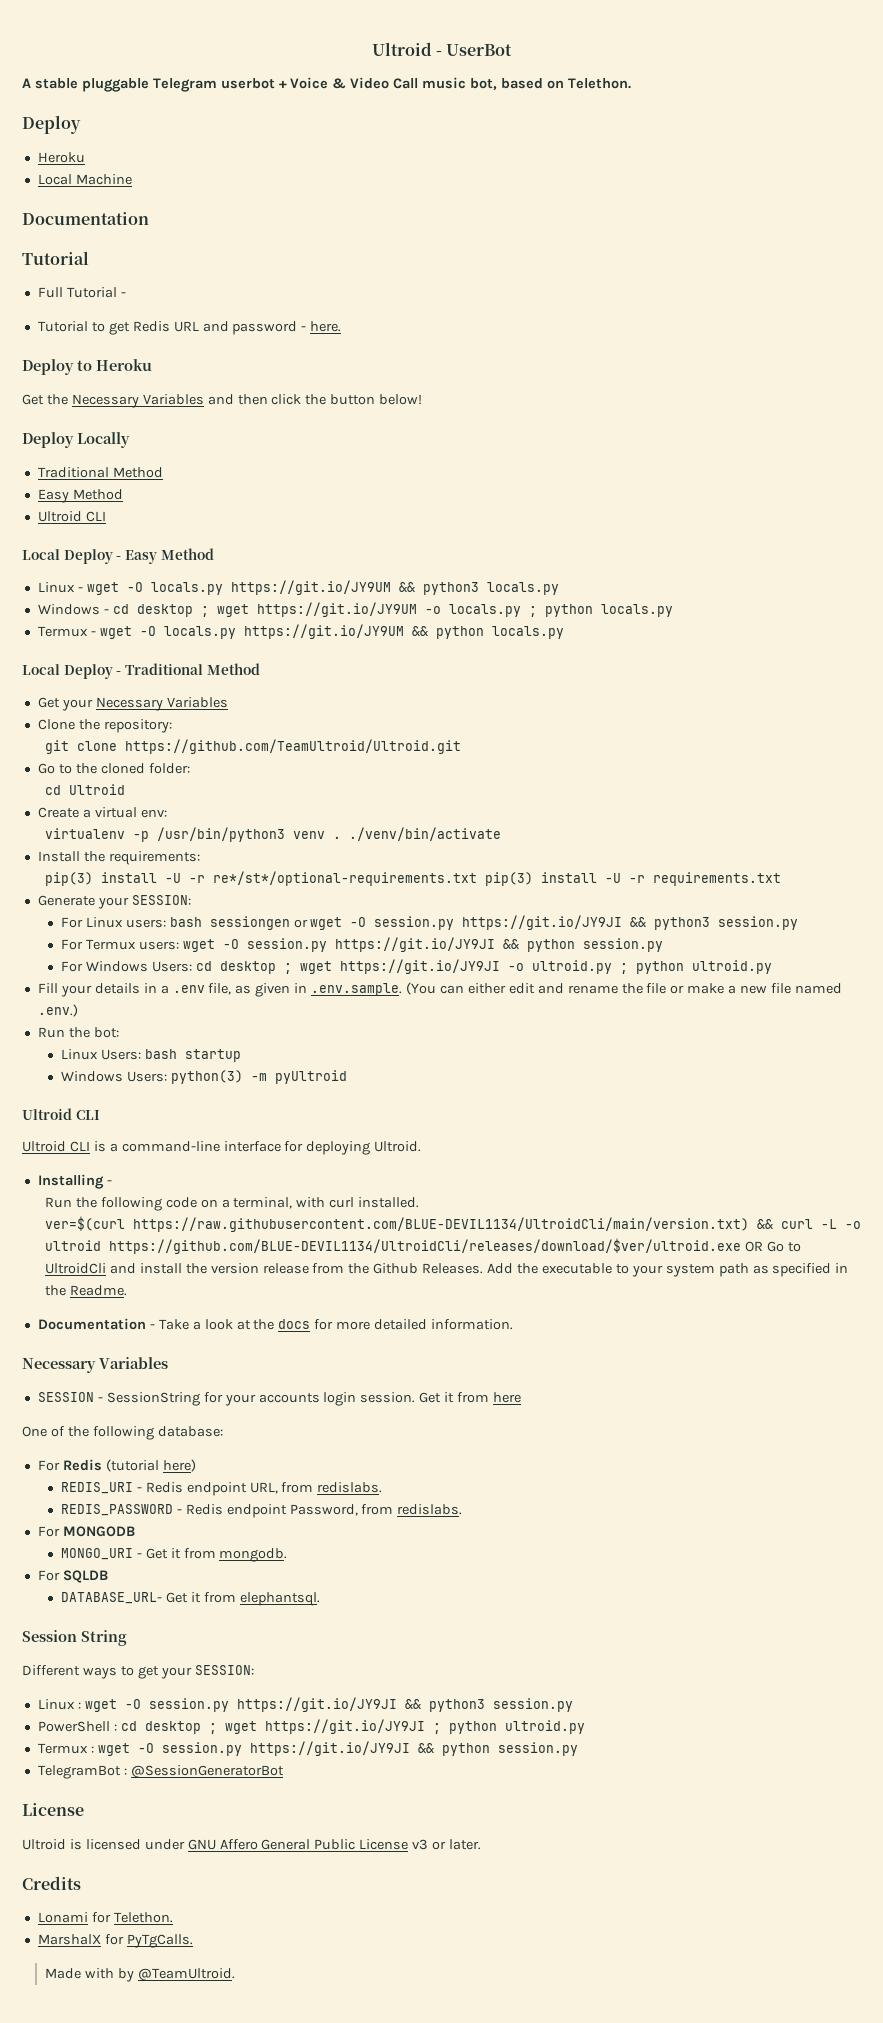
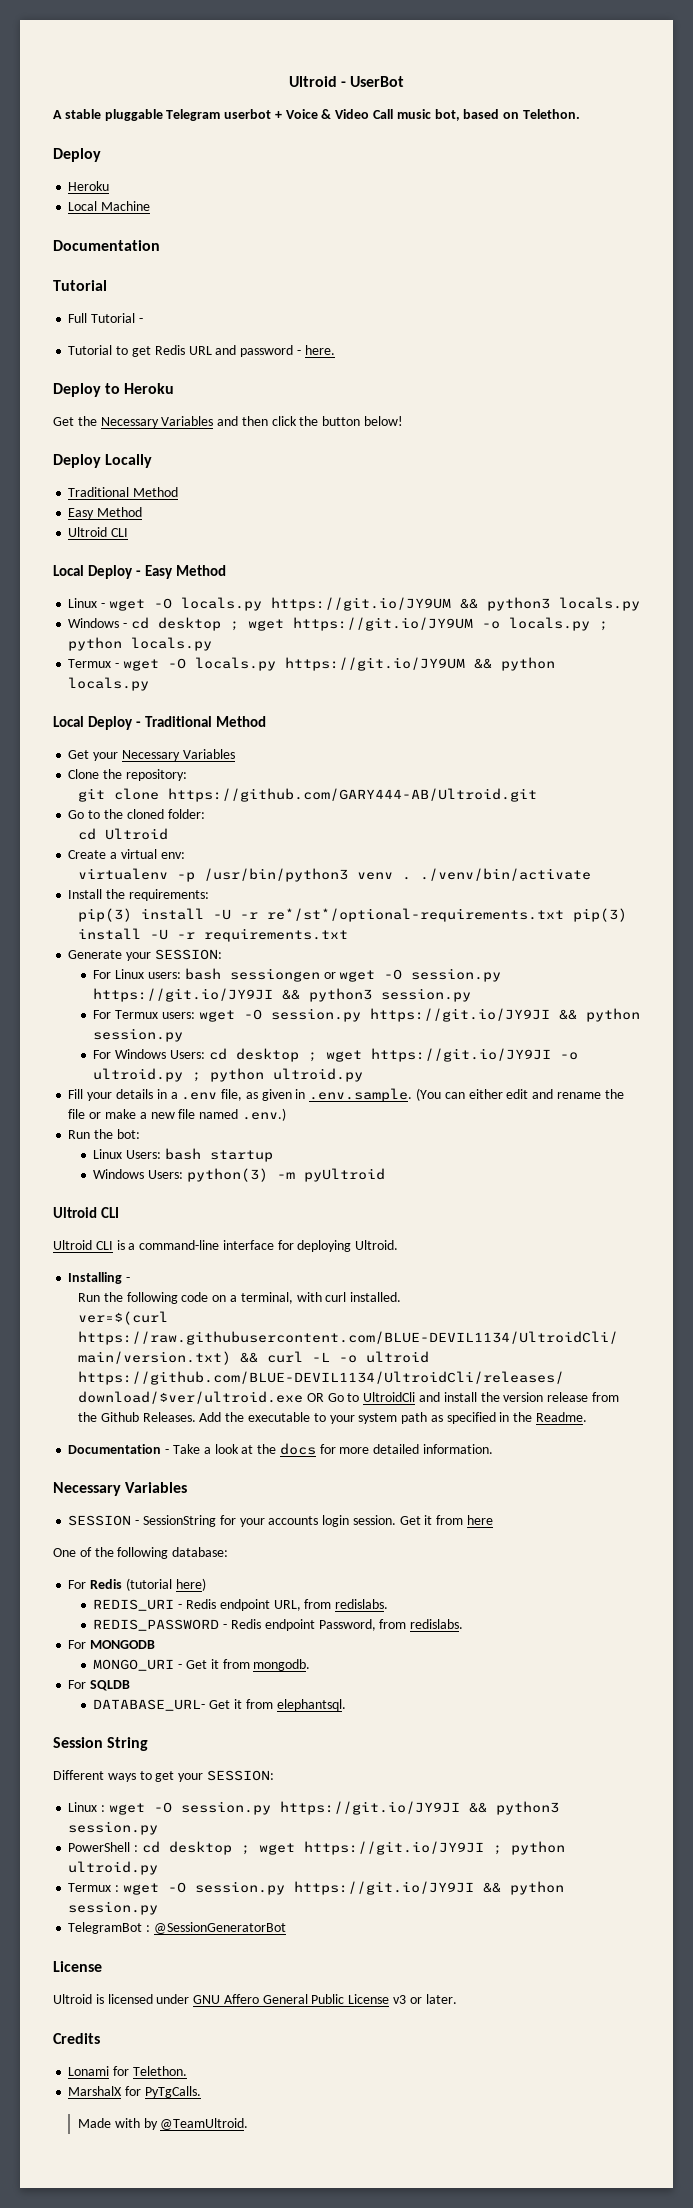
[124,739,461,754] https://github.com/TeamUltroid/Ultroid.git -> [168,788,538,802] https://github.com/GARY444-AB/Ultroid.git

